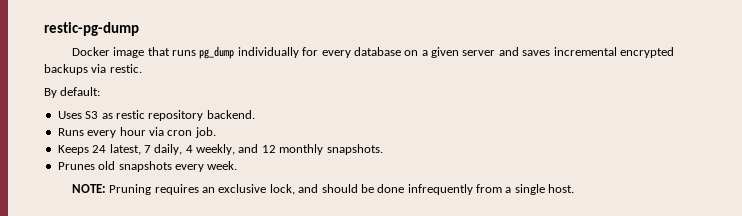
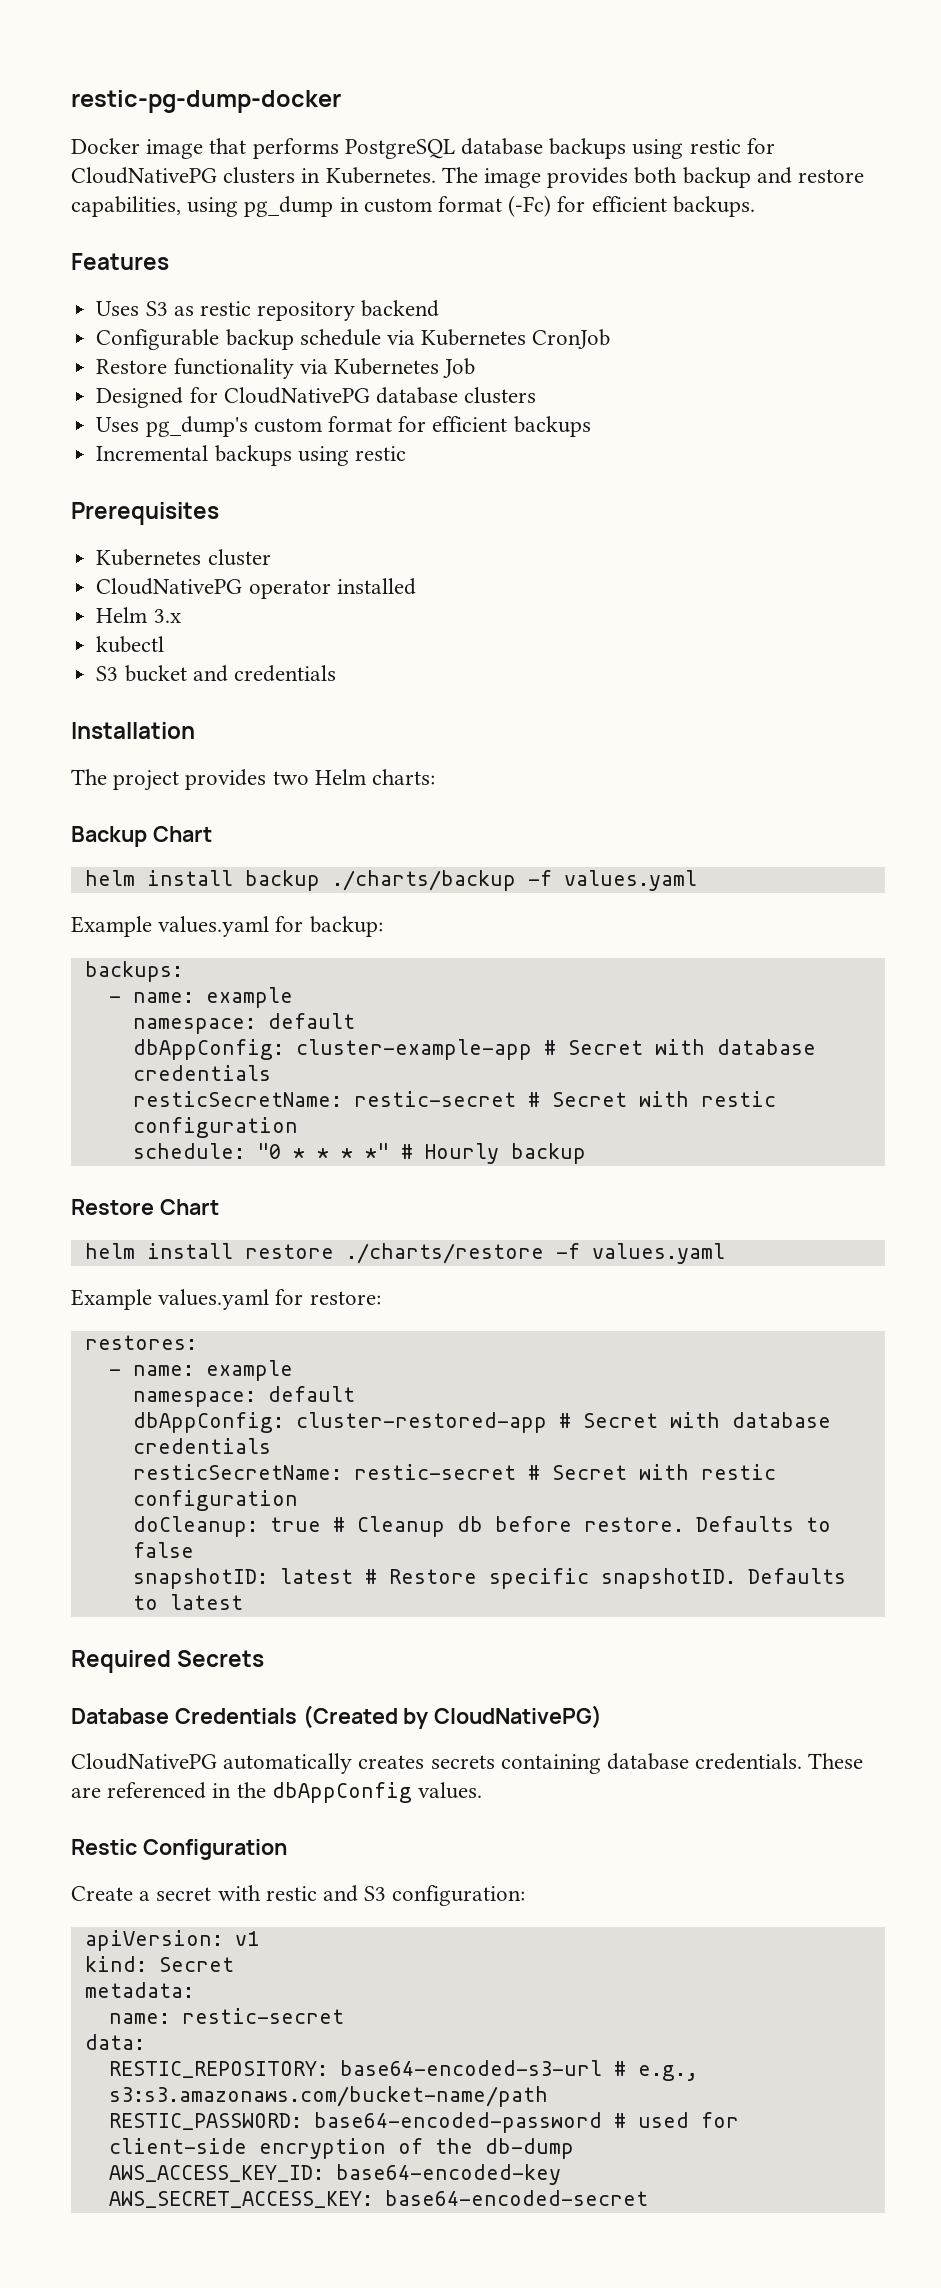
[44,22,139,36] restic-pg-dump -> [71,90,341,113] restic-pg-dump-docker
[172,46,674,59] [44,64,142,75] [44,87,101,98] runs pg_dump individually for every database on a given server and saves incremental encrypted backups via restic. // By default: -> [252,138,775,159] [71,167,865,188] [71,195,755,217] [71,253,169,270] performs PostgreSQL database backups using restic for CloudNativePG clusters in Kubernetes. The image provides both backup and restore capabilities, using pg_dump in custom format (-Fc) for efficient backups. // Features
[206,110,255,119] [57,127,216,138] [57,144,383,155] [57,161,238,172] [71,184,575,195] backend. // Runs every hour via cron job. // Keeps 24 latest, 7 daily, 4 weekly, and 12 monthly snapshots. // Prunes old snapshots every week. // NOTE: Pruning requires an exclusive lock, and should be done infrequently from a single host. -> [361,300,440,317] [96,329,611,350] [96,358,476,379] [96,387,537,408] [96,416,591,437] [96,445,406,466] [71,502,219,525] [96,549,271,566] [96,578,416,599] [96,607,181,623] [96,636,165,653] [96,665,336,682] [71,722,195,739] [71,769,436,791] [71,826,212,847] [84,870,697,891] [71,916,383,937] [84,961,183,982] [108,987,293,1008] [132,1013,355,1034] [132,1039,816,1060] [132,1065,271,1081] [132,1091,776,1107] [132,1117,298,1138] [132,1143,586,1164] [71,1199,219,1215] [84,1243,725,1264] [71,1289,381,1310] [84,1335,197,1350] [108,1360,293,1381] [132,1386,355,1407] [132,1412,831,1433] [132,1438,271,1454] [132,1464,776,1480] [132,1490,298,1511] [132,1516,831,1537] [132,1542,194,1558] [132,1568,846,1589] [132,1594,243,1610] [71,1650,265,1673] [71,1705,603,1729] [71,1753,864,1774] [71,1782,483,1803] [71,1839,287,1860] [71,1885,526,1906] [84,1930,259,1951] [84,1956,234,1972] [84,1982,194,1998] [108,2008,344,2024] [84,2034,145,2050] [108,2060,698,2081] [108,2086,548,2107] [108,2112,739,2133] [108,2138,574,2159] [108,2164,561,2185] [108,2190,648,2208] backend // Configurable backup schedule via Kubernetes CronJob // Restore functionality via Kubernetes Job // Designed for CloudNativePG database clusters // Uses pg_dump's custom format for efficient backups // Incremental backups using restic // Prerequisites // Kubernetes cluster // CloudNativePG operator installed // Helm 3.x // kubectl // S3 bucket and credentials // Installation // The project provides two Helm charts: // Backup Chart // helm install backup ./charts/backup -f values.yaml // Example values.yaml for backup: // backups: // - name: example // namespace: default // dbAppConfig: cluster-example-app # Secret with database credentials // resticSecretName: restic-secret # Secret with restic configuration // schedule: "0 * * * *" # Hourly backup // Restore Chart // helm install restore ./charts/restore -f values.yaml // Example values.yaml for restore: // restores: // - name: example // namespace: default // dbAppConfig: cluster-restored-app # Secret with database credentials // resticSecretName: restic-secret # Secret with restic configuration // doCleanup: true # Cleanup db before restore. Defaults to false // snapshotID: latest # Restore specific snapshotID. Defaults to latest // Required Secrets // Database Credentials (Created by CloudNativePG) // CloudNativePG automatically creates secrets containing database credentials. These are referenced in the dbAppConfig values. // Restic Configuration // Create a secret with restic and S3 configuration: // apiVersion: v1 // kind: Secret // metadata: // name: restic-secret // data: // RESTIC_REPOSITORY: base64-encoded-s3-url # e.g., s3:s3.amazonaws.com/bucket-name/path // RESTIC_PASSWORD: base64-encoded-password # used for client-side encryption of the db-dump // AWS_ACCESS_KEY_ID: base64-encoded-key // AWS_SECRET_ACCESS_KEY: base64-encoded-secret

